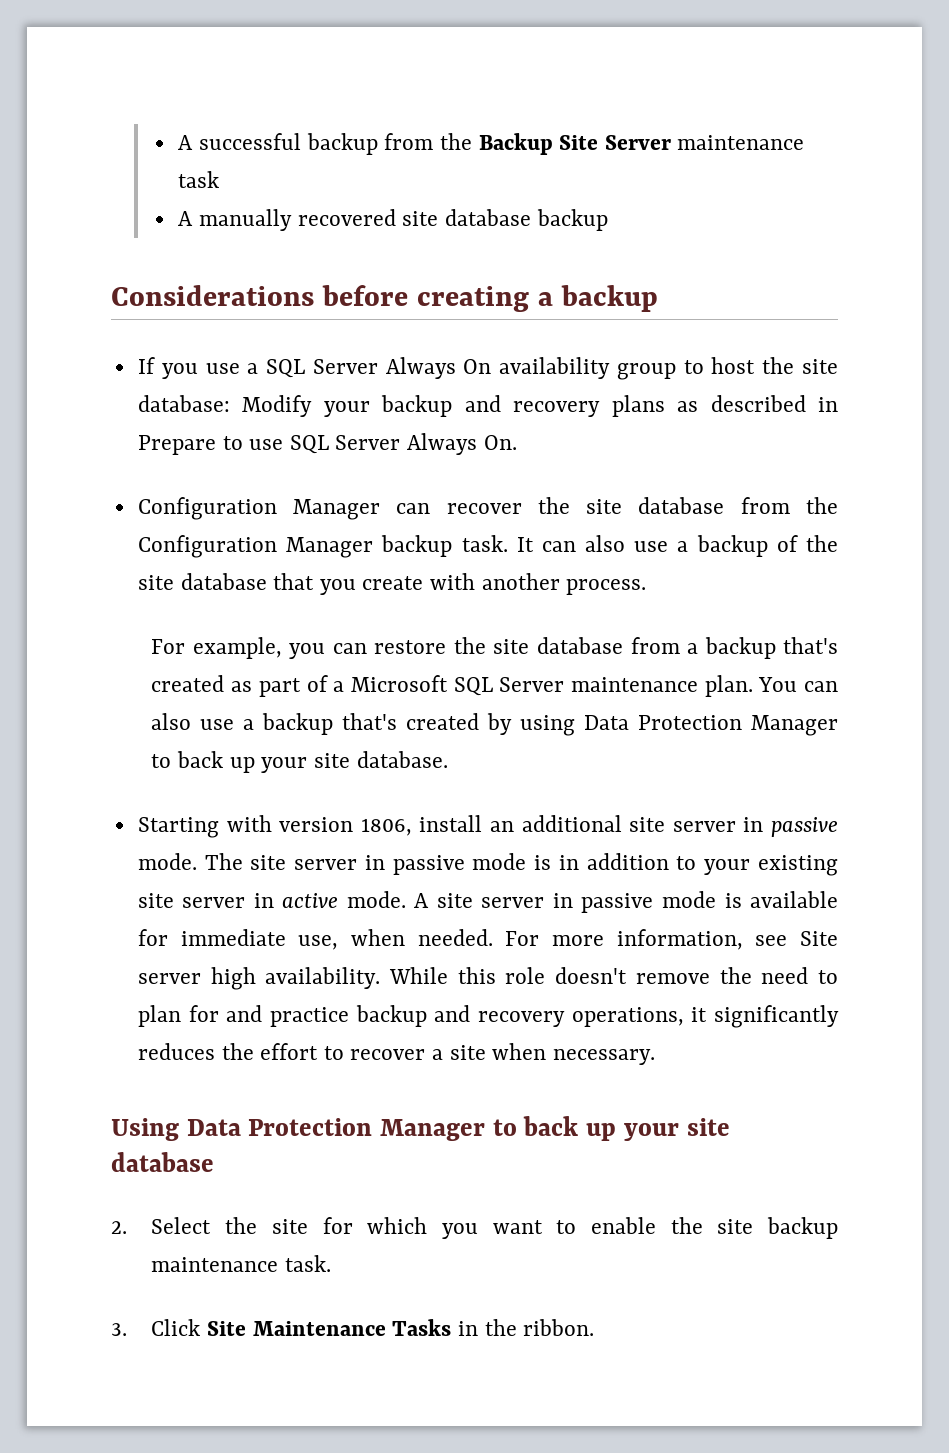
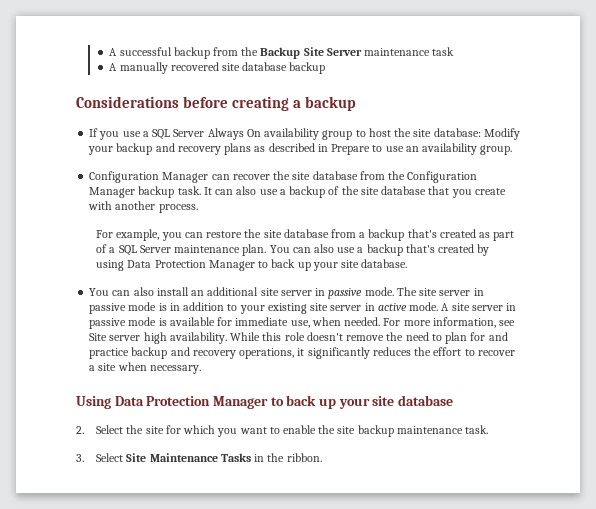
[289,433,517,455] SQL Server Always On. -> [405,143,513,155] an availability group.
[350,675,448,692] Microsoft -> (116, 250) none
[137,815,412,838] Starting with version 1806, -> [89,287,154,296] You can also
[151,1319,201,1336] Click -> [96,453,124,462] Select

